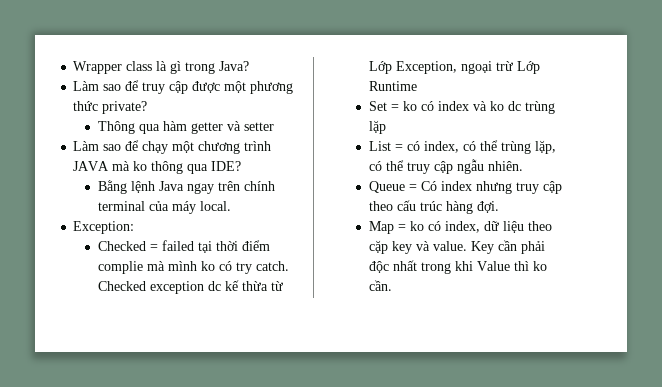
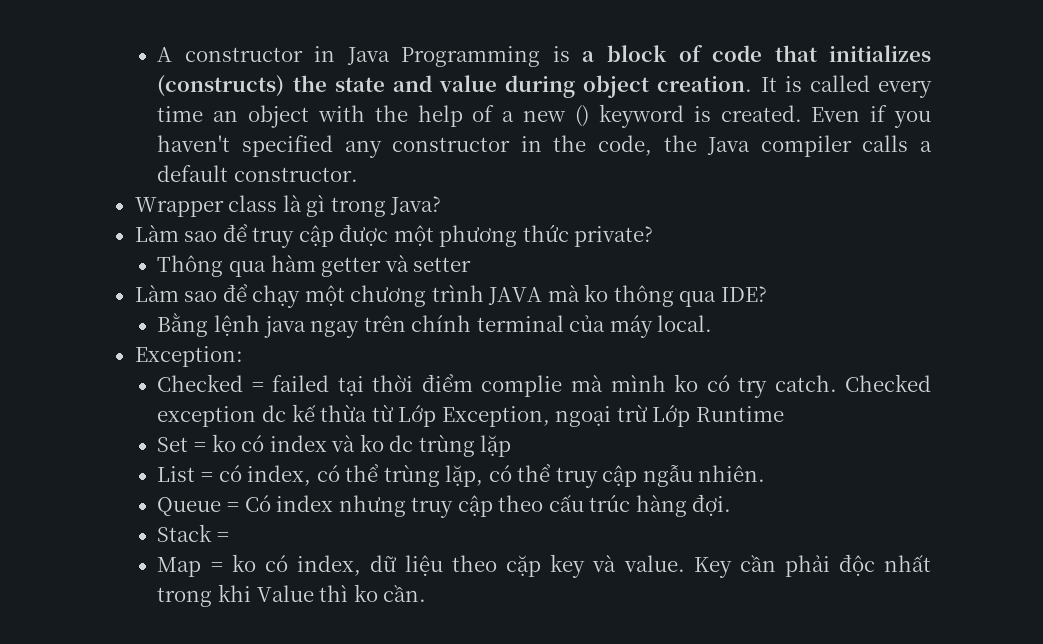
(73, 67) none -> [157,45,931,67] [157,75,932,98] [157,104,931,128] [157,135,933,158] [157,165,359,182] A constructor in Java Programming is a block of code that initializes (constructs) the state and value during object creation. It is called every time an object with the help of a new () keyword is created. Even if you haven't specified any constructor in the code, the Java compiler calls a default constructor. //
[158,181,184,191] Java -> [263,316,306,338] java
(499, 207) none -> [157,524,230,542] // Stack =

